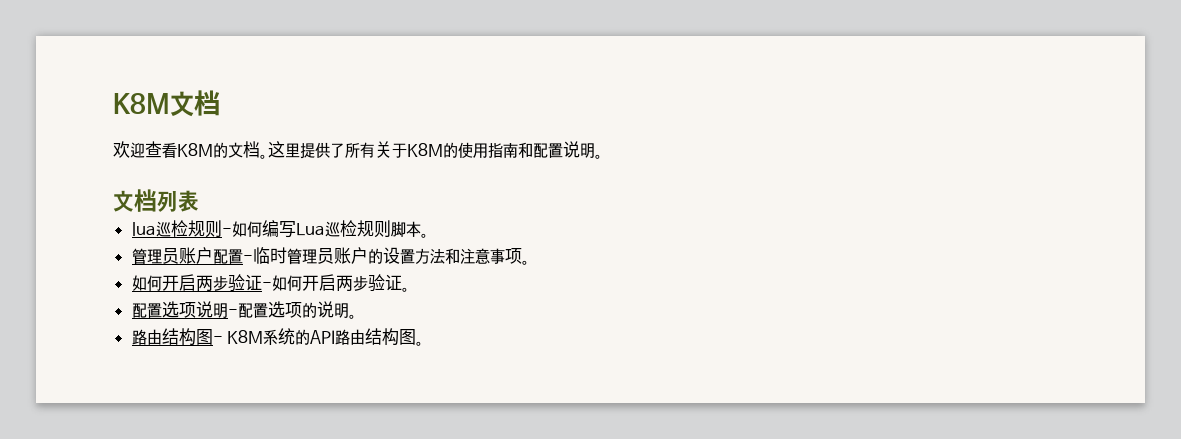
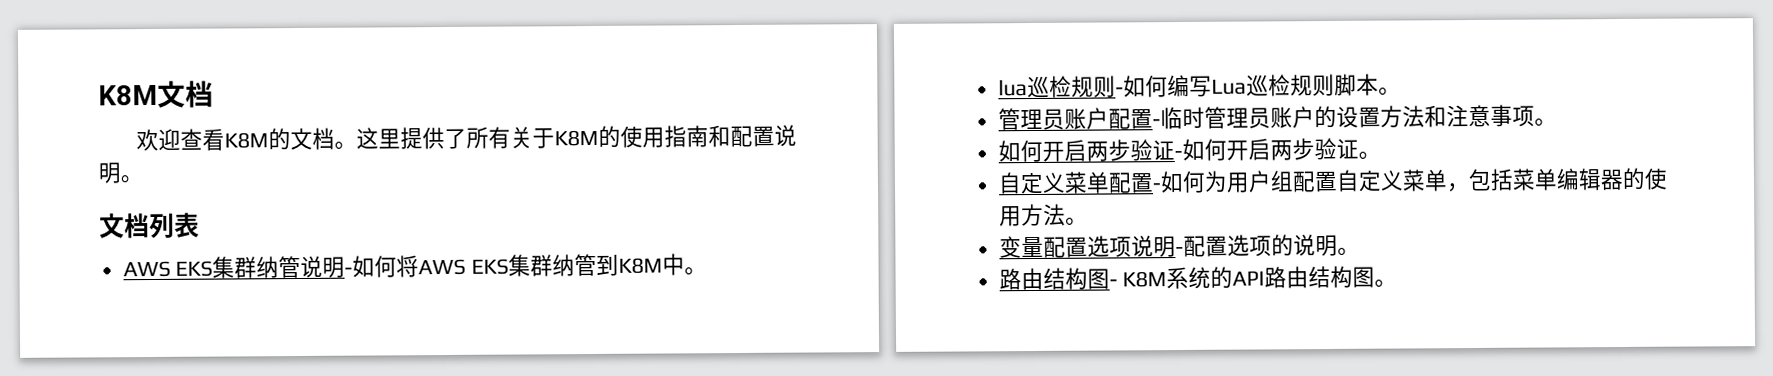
(199, 201) none -> [122,253,708,279] // AWS EKS集群纳管说明-如何将AWS EKS集群纳管到K8M中。
(410, 289) none -> [997,167,1668,195] [998,203,1088,227] [998,236,1044,259] 自定义菜单配置-如何为用户组配置自定义菜单，包括菜单编辑器的使用方法。 // 变量

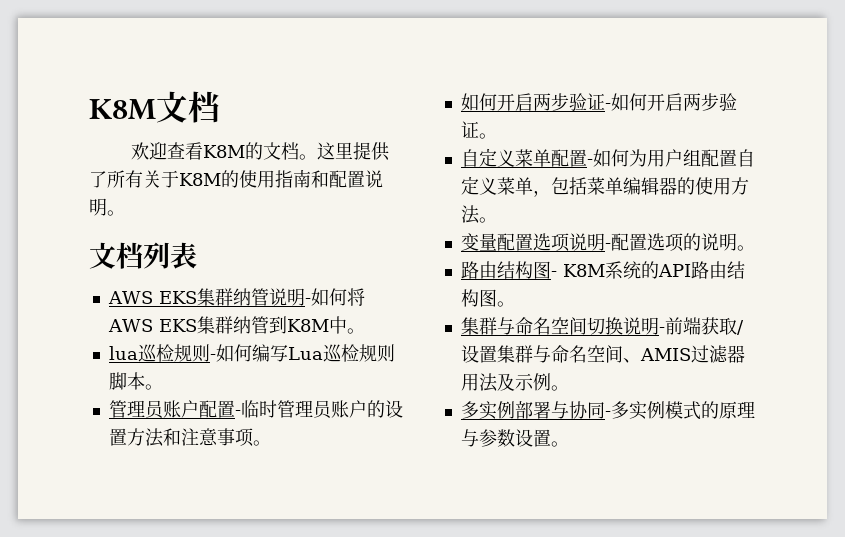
(1398, 283) none -> [460,317,744,335] [460,345,745,363] [460,373,569,392] [460,401,755,420] [460,429,569,447] // 集群与命名空间切换说明-前端获取/设置集群与命名空间、AMIS过滤器用法及示例。 // 多实例部署与协同-多实例模式的原理与参数设置。

